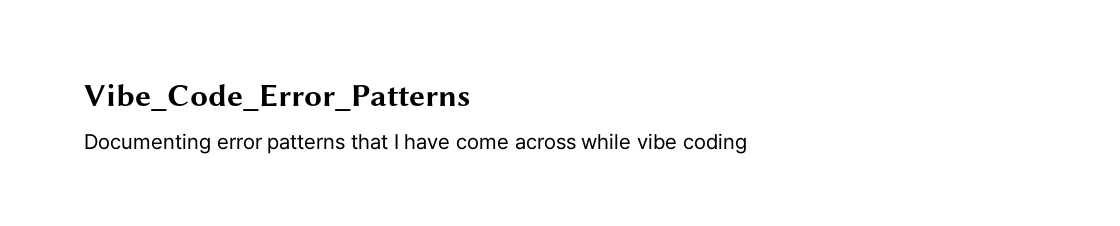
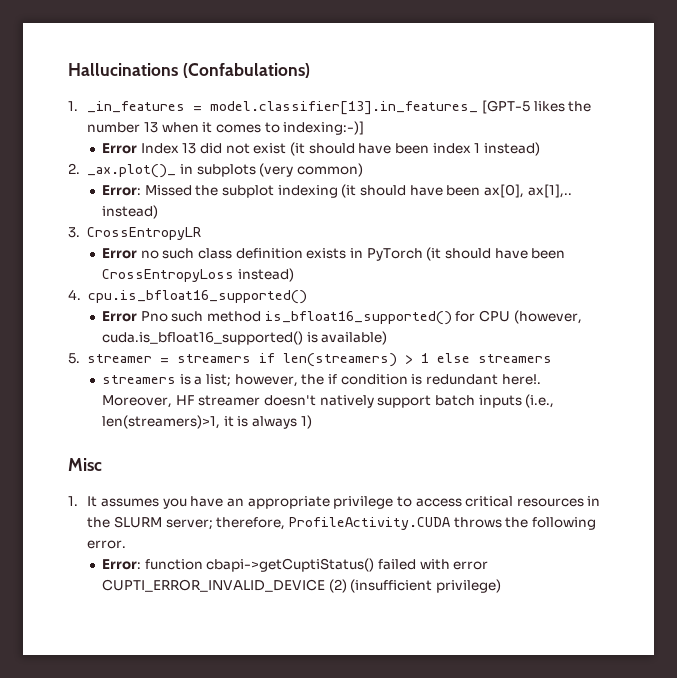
[84,84,470,111] [84,133,747,154] Vibe_Code_Error_Patterns // Documenting error patterns that I have come across while vibe coding -> [68,63,310,78] [68,100,592,115] [87,121,365,135] [102,142,540,156] [68,163,363,178] [102,184,572,198] [102,205,159,219] [68,227,202,240] [102,247,566,261] [102,268,294,282] [68,289,307,304] [102,310,582,325] [102,331,388,345] [68,353,553,367] [102,374,541,387] [102,394,555,408] [102,415,312,429] [68,458,102,471] [68,496,601,509] [87,516,596,530] [87,540,127,549] [102,558,489,572] [102,579,502,593] Hallucinations (Confabulations) // 1. _in_features = model.classifier[13].in_features_ [GPT-5 likes the number 13 when it comes to indexing:-)] // Error Index 13 did not exist (it should have been index 1 instead) // 2. _ax.plot()_ in subplots (very common) // Error: Missed the subplot indexing (it should have been ax[0], ax[1],.. instead) // 3. CrossEntropyLR // Error no such class definition exists in PyTorch (it should have been CrossEntropyLoss instead) // 4. cpu.is_bfloat16_supported() // Error Pno such method is_bfloat16_supported() for CPU (however, cuda.is_bfloat16_supported() is available) // 5. streamer = streamers if len(streamers) > 1 else streamers // streamers is a list; however, the if condition is redundant here!. Moreover, HF streamer doesn't natively support batch inputs (i.e., len(streamers)>1, it is always 1) // Misc // 1. It assumes you have an appropriate privilege to access critical resources in the SLURM server; therefore, ProfileActivity.CUDA throws the following error. // Error: function cbapi->getCuptiStatus() failed with error CUPTI_ERROR_INVALID_DEVICE (2) (insufficient privilege)

